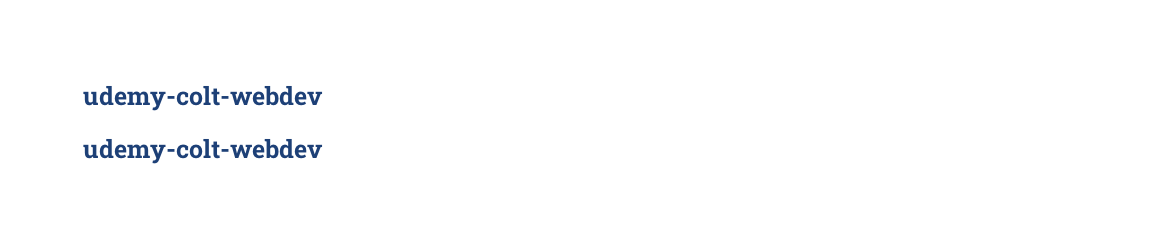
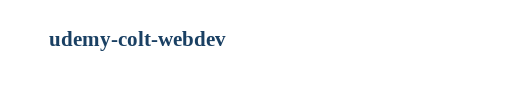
[83,85,323,111] [83,138,323,164] udemy-colt-webdev // udemy-colt-webdev -> [49,31,226,51] udemy-colt-webdev

